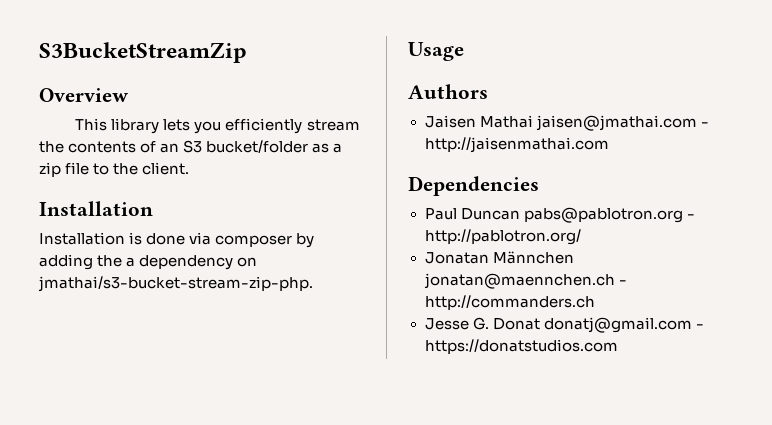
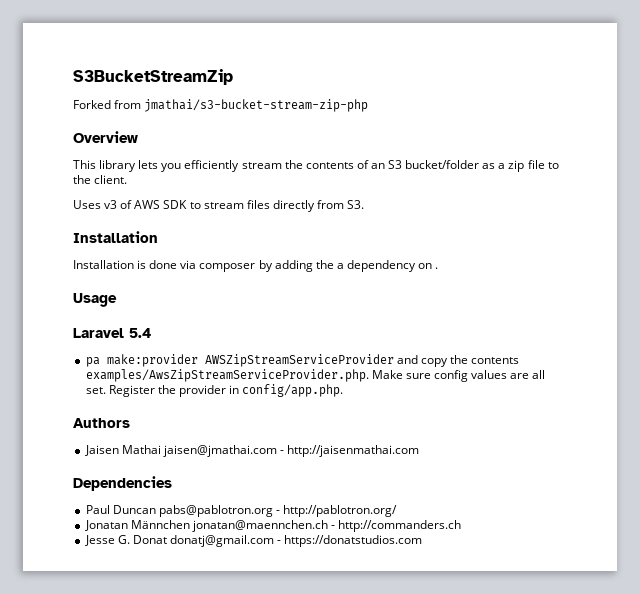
(247, 52) none -> [73,99,369,112] // Forked from jmathai/s3-bucket-stream-zip-php
(190, 168) none -> [73,200,365,212] // Uses v3 of AWS SDK to stream files directly from S3.
[38,276,313,292] jmathai/s3-bucket-stream-zip-php. -> [435,267,439,269] .
(464, 51) none -> [73,328,151,338] [85,354,520,367] [85,369,546,382] [85,384,344,397] // Laravel 5.4 // pa make:provider AWSZipStreamServiceProvider and copy the contents examples/AwsZipStreamServiceProvider.php. Make sure config values are all set. Register the provider in config/app.php.

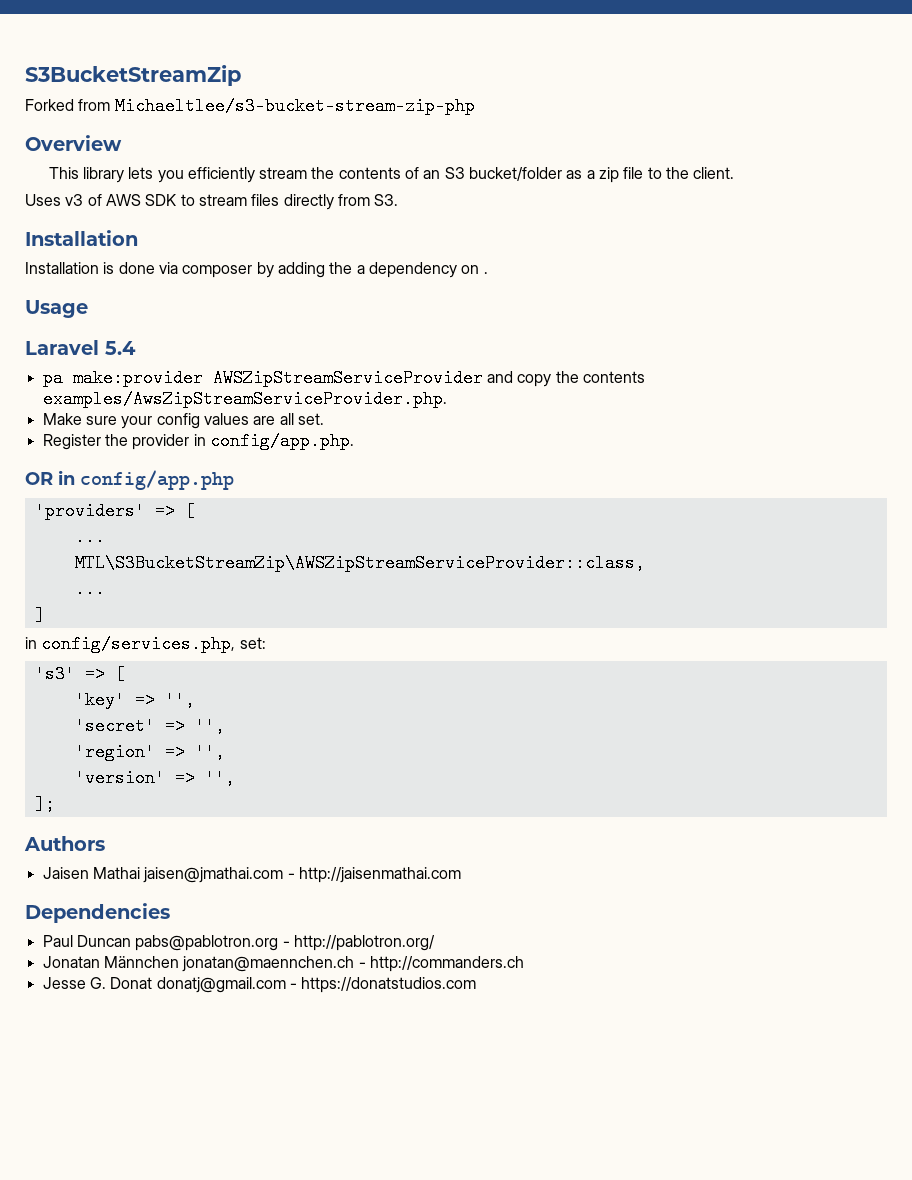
[144,99,369,112] jmathai/s3-bucket-stream-zip-php -> [114,97,475,115] Michaeltlee/s3-bucket-stream-zip-php
(369, 375) none -> (447, 399) //
(431, 376) none -> [121,416,153,429] your
(106, 390) none -> (324, 419) //
(344, 390) none -> [25,470,234,490] [34,502,195,520] [74,528,105,546] [74,554,645,572] [74,580,105,598] [34,606,45,624] [25,635,266,653] [34,665,125,683] [74,691,195,709] [74,717,225,735] [74,743,225,761] [74,769,235,787] [34,795,55,813] // OR in config/app.php // 'providers' => [ // ... // MTL\S3BucketStreamZip\AWSZipStreamServiceProvider::class, // ... // ] // in config/services.php, set: // 's3' => [ // 'key' => '', // 'secret' => '', // 'region' => '', // 'version' => '', // ];

